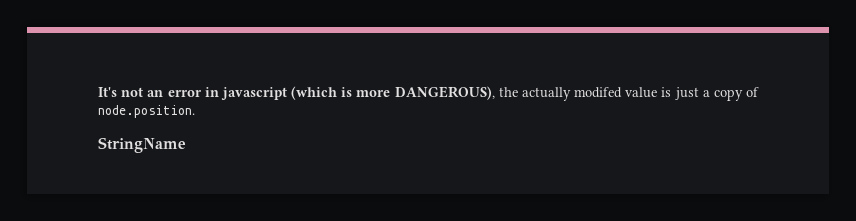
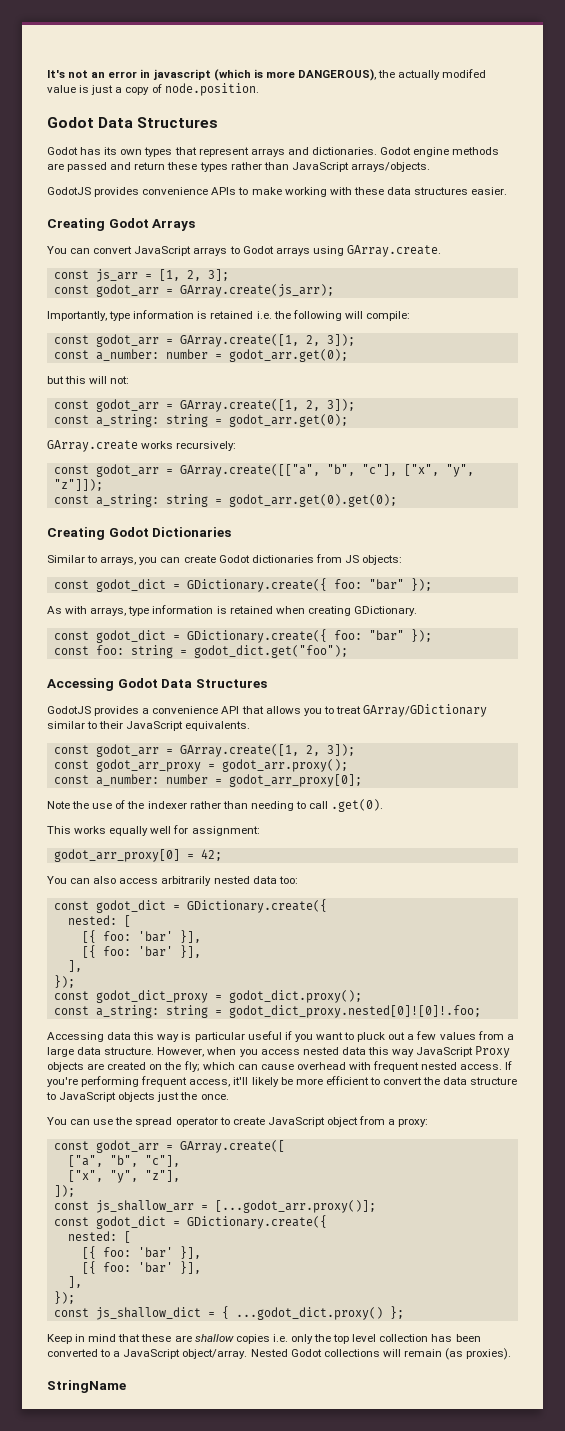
(195, 111) none -> [47,117,219,128] [47,147,500,157] [47,162,430,172] [47,187,508,197] [47,218,196,231] [47,245,441,257] [53,269,229,282] [53,284,334,297] [47,310,410,321] [53,334,355,347] [53,349,348,362] [47,376,130,384] [53,399,355,412] [53,414,348,427] [47,440,237,452] [53,464,474,477] [53,479,103,491] [53,494,397,507] [47,527,232,540] [47,554,403,565] [53,578,432,592] [47,605,417,616] [53,629,432,643] [53,645,348,658] [47,678,267,691] [47,704,488,717] [47,721,251,731] [53,744,355,757] [53,759,348,772] [53,774,362,787] [47,799,384,812] [47,825,260,836] [53,849,222,862] [47,876,298,886] [53,899,327,913] [67,915,131,927] [81,930,201,943] [81,945,201,958] [67,960,82,972] [53,975,75,988] [53,990,362,1003] [53,1005,481,1018] [47,1031,514,1042] [47,1046,511,1058] [47,1061,513,1072] [47,1076,518,1087] [46,1092,229,1102] [47,1116,429,1127] [53,1140,285,1153] [67,1155,180,1167] [67,1170,180,1183] [53,1185,75,1197] [53,1200,376,1213] [53,1215,327,1229] [67,1231,131,1243] [81,1246,201,1259] [81,1261,201,1274] [67,1276,82,1288] [53,1291,75,1304] [53,1306,404,1320] [47,1334,481,1344] [47,1348,512,1360] // Godot Data Structures // Godot has its own types that represent arrays and dictionaries. Godot engine methods are passed and return these types rather than JavaScript arrays/objects. // GodotJS provides convenience APIs to make working with these data structures easier. // Creating Godot Arrays // You can convert JavaScript arrays to Godot arrays using GArray.create. // const js_arr = [1, 2, 3]; // const godot_arr = GArray.create(js_arr); // Importantly, type information is retained i.e. the following will compile: // const godot_arr = GArray.create([1, 2, 3]); // const a_number: number = godot_arr.get(0); // but this will not: // const godot_arr = GArray.create([1, 2, 3]); // const a_string: string = godot_arr.get(0); // GArray.create works recursively: // const godot_arr = GArray.create([["a", "b", "c"], ["x", "y", "z"]]); // const a_string: string = godot_arr.get(0).get(0); // Creating Godot Dictionaries // Similar to arrays, you can create Godot dictionaries from JS objects: // const godot_dict = GDictionary.create({ foo: "bar" }); // As with arrays, type information is retained when creating GDictionary. // const godot_dict = GDictionary.create({ foo: "bar" }); // const foo: string = godot_dict.get("foo"); // Accessing Godot Data Structures // GodotJS provides a convenience API that allows you to treat GArray/GDictionary similar to their JavaScript equivalents. // const godot_arr = GArray.create([1, 2, 3]); // const godot_arr_proxy = godot_arr.proxy(); // const a_number: number = godot_arr_proxy[0]; // Note the use of the indexer rather than needing to call .get(0). // This works equally well for assignment: // godot_arr_proxy[0] = 42; // You can also access arbitrarily nested data too: // const godot_dict = GDictionary.create({ // nested: [ // [{ foo: 'bar' }], // [{ foo: 'bar' }], // ], // }); // const godot_dict_proxy = godot_dict.proxy(); // const a_string: string = godot_dict_proxy.nested[0]![0]!.foo; // Accessing data this way is particular useful if you want to pluck out a few values from a large data structure. However, when you access nested data this way JavaScript Proxy objects are created on the fly; which can cause overhead with frequent nested access. If you're performing frequent access, it'll likely be more efficient to convert the data structure to JavaScript objects just the once. // You can use the spread operator to create JavaScript object from a proxy: // const godot_arr = GArray.create([ // ["a", "b", "c"], // ["x", "y", "z"], // ]); // const js_shallow_arr = [...godot_arr.proxy()]; // const godot_dict = GDictionary.create({ // nested: [ // [{ foo: 'bar' }], // [{ foo: 'bar' }], // ], // }); // const js_shallow_dict = { ...godot_dict.proxy() }; // Keep in mind that these are shallow copies i.e. only the top level collection has been converted to a JavaScript object/array. Nested Godot collections will remain (as proxies).

